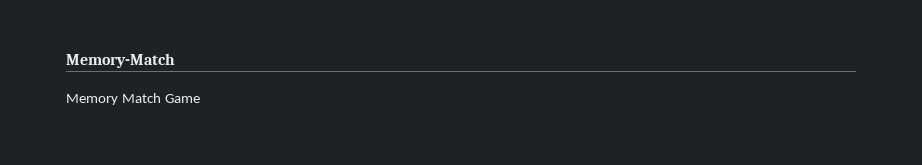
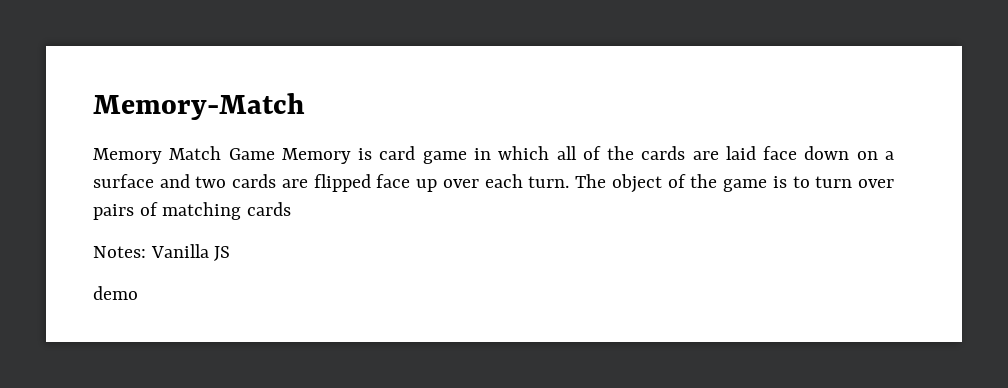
(200, 98) none -> [281,146,895,164] [93,174,894,193] [93,202,292,220] [93,244,231,261] [93,286,138,300] Memory is card game in which all of the cards are laid face down on a surface and two cards are flipped face up over each turn. The object of the game is to turn over pairs of matching cards // Notes: Vanilla JS // demo

